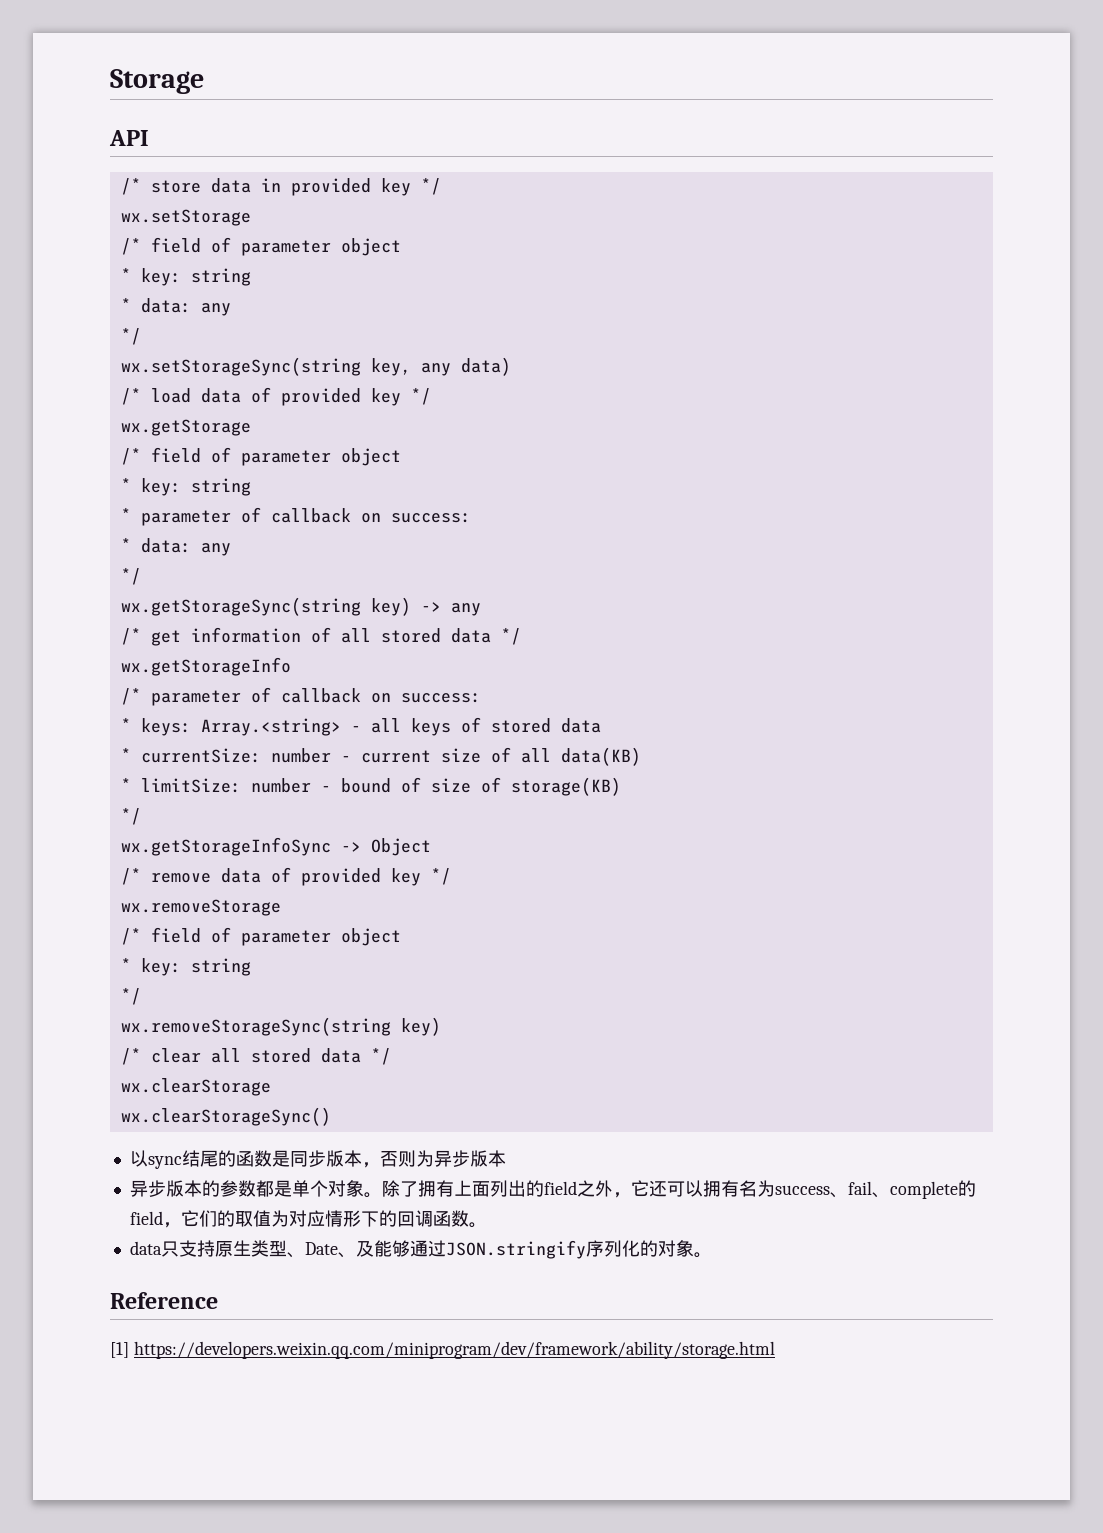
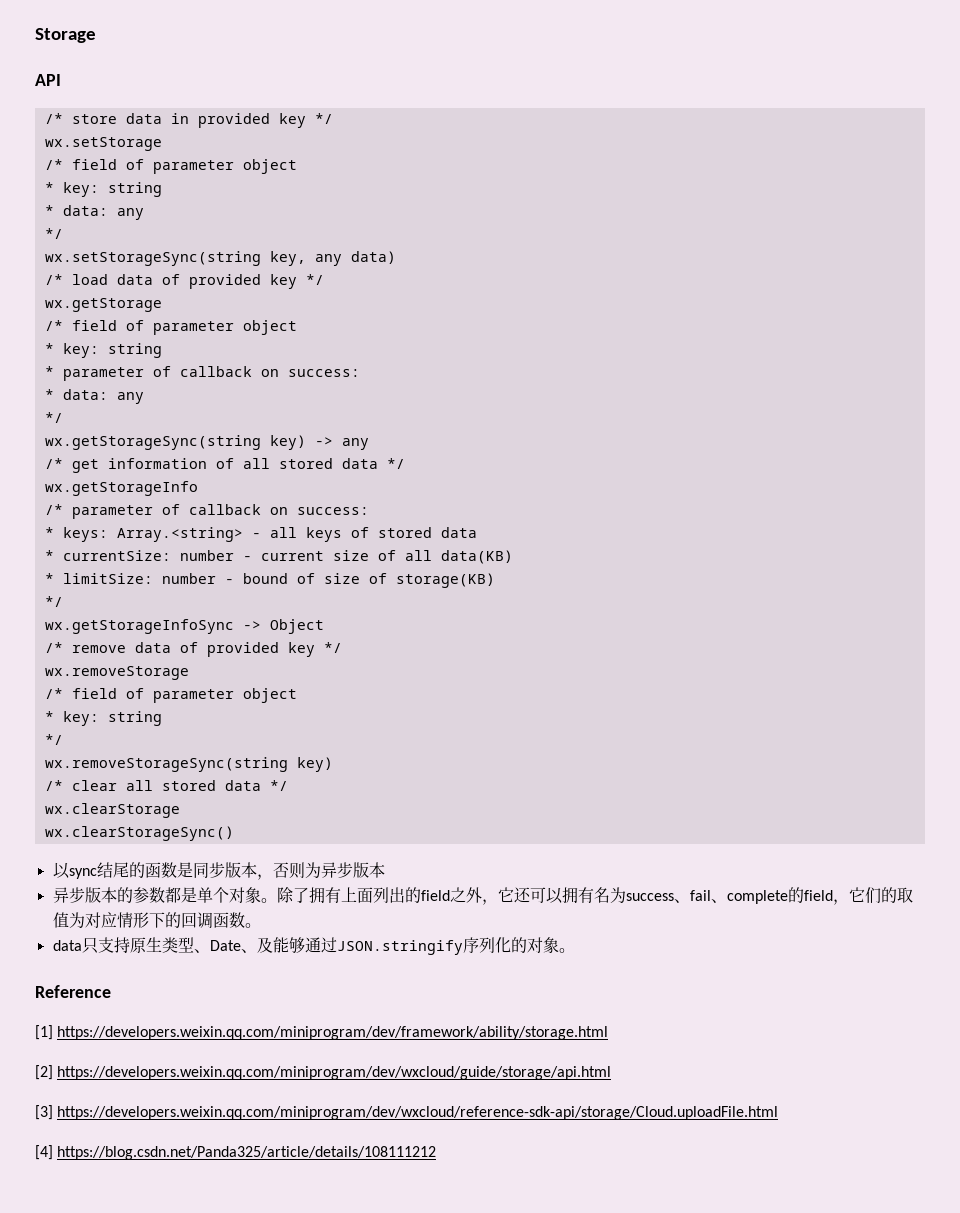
(775, 1350) none -> [35,1065,612,1080] [35,1105,779,1120] [35,1145,437,1160] // [2] https://developers.weixin.qq.com/miniprogram/dev/wxcloud/guide/storage/api.html // [3] https://developers.weixin.qq.com/miniprogram/dev/wxcloud/reference-sdk-api/storage/Cloud.uploadFile.html // [4] https://blog.csdn.net/Panda325/article/details/108111212

